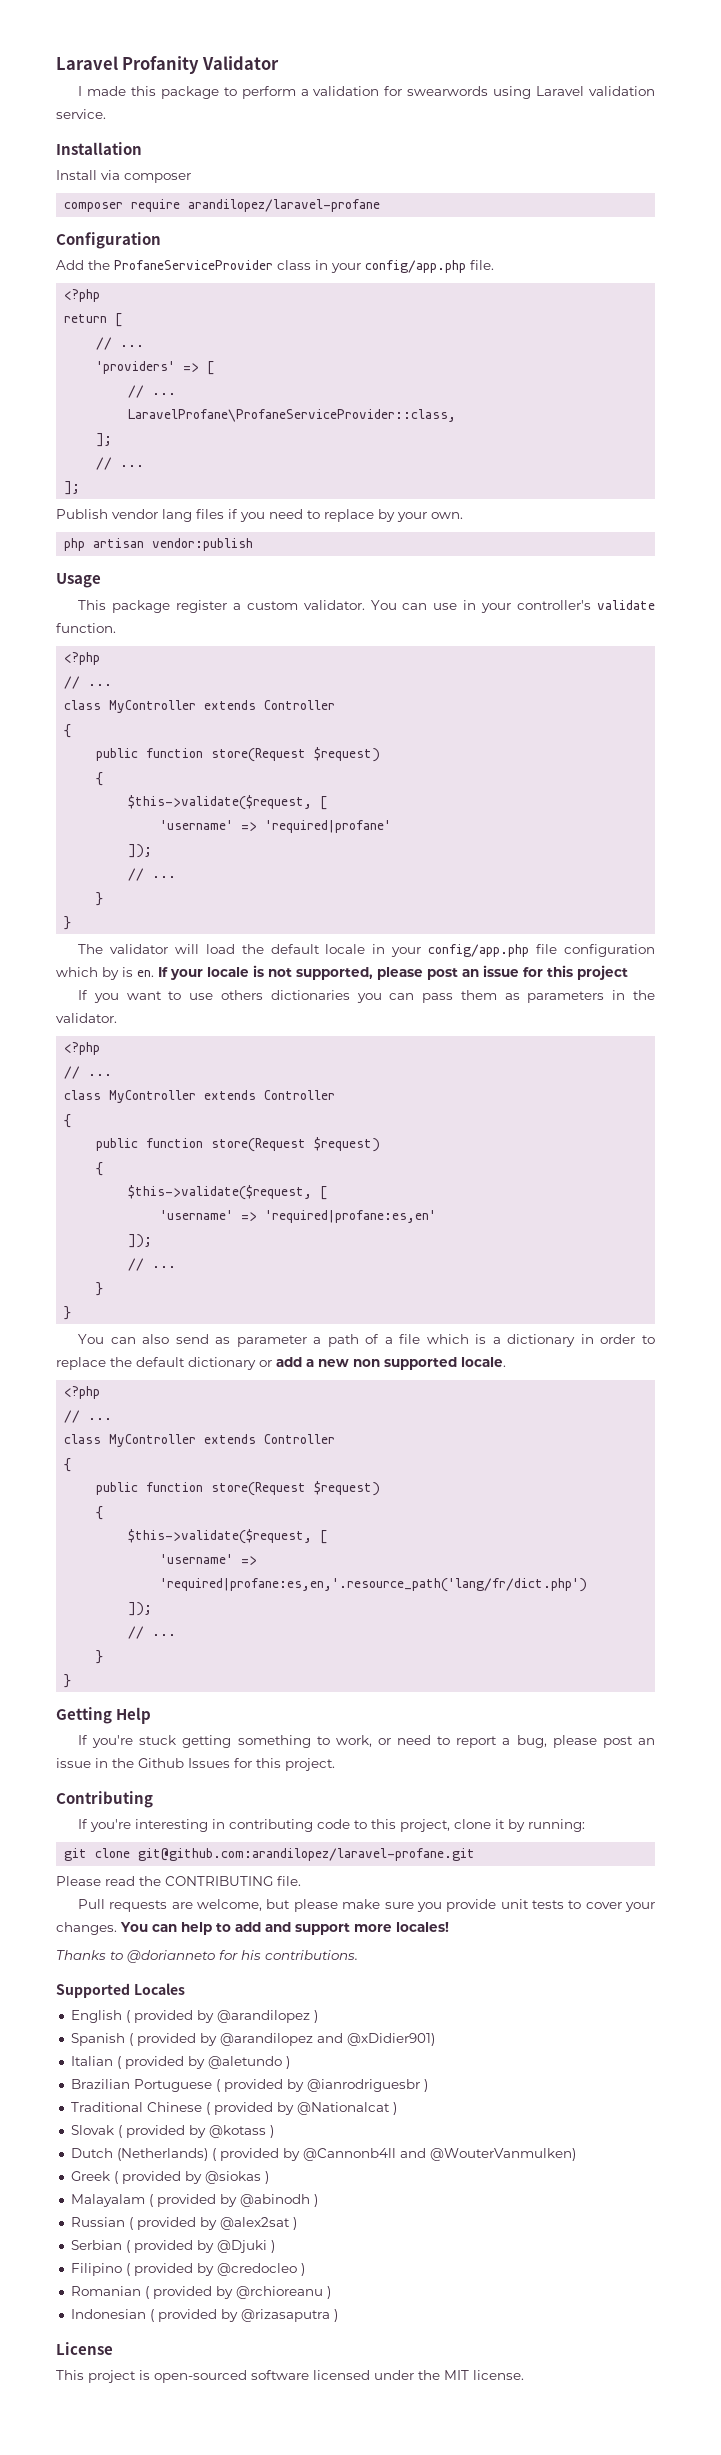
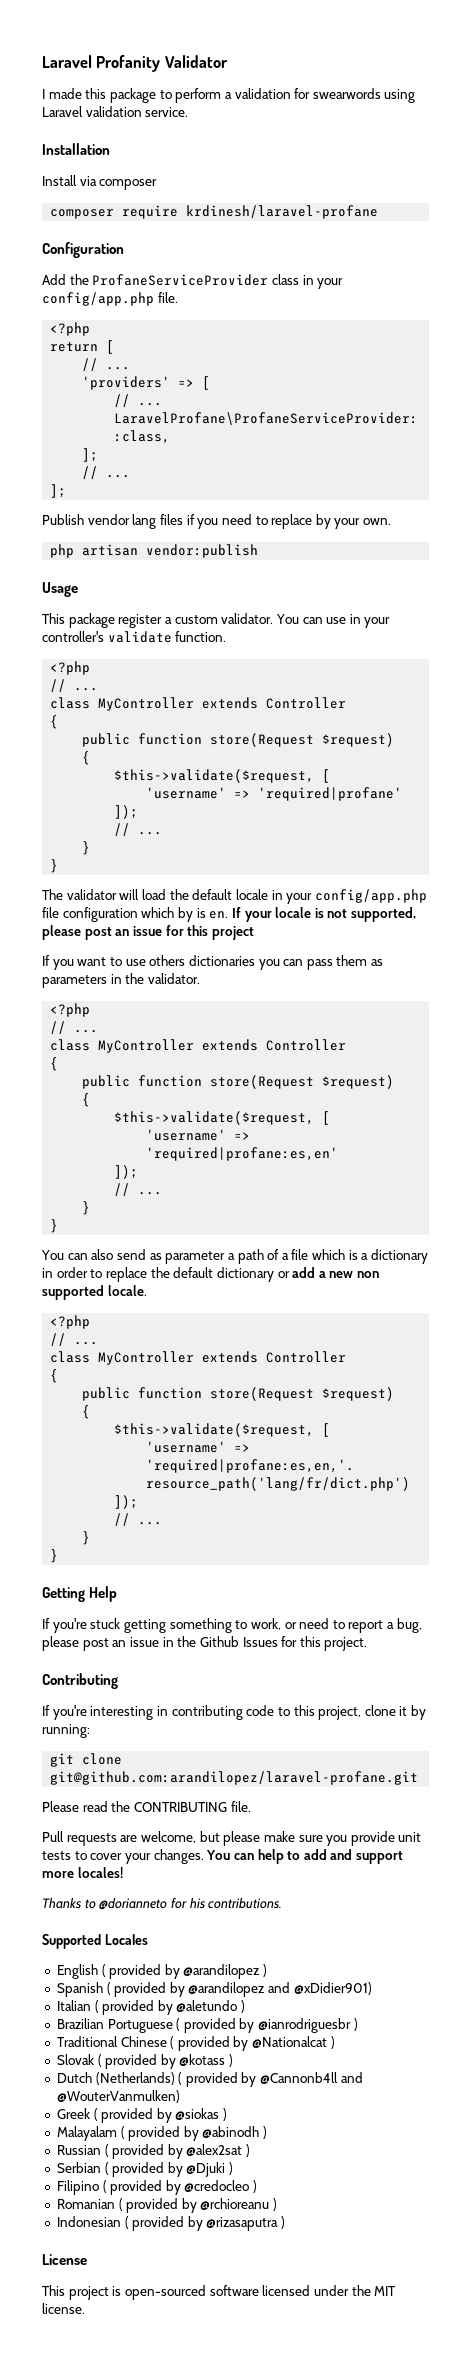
[188,199,381,212] arandilopez/laravel-profane -> [186,205,379,219] krdinesh/laravel-profane

